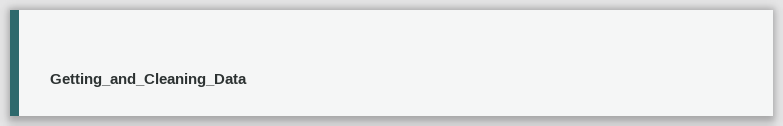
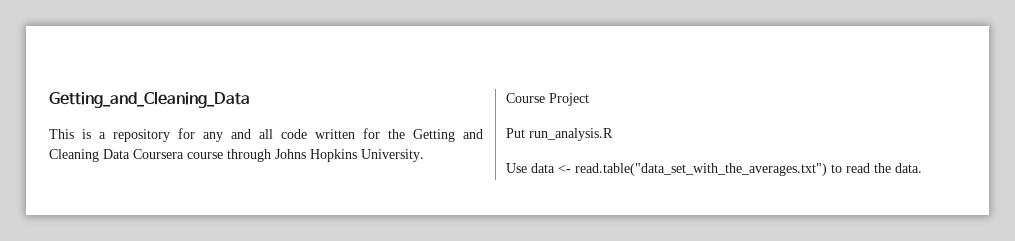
(247, 80) none -> [49,128,483,142] [49,149,424,162] [506,93,589,106] [506,128,613,141] [506,163,922,176] // This is a repository for any and all code written for the Getting and Cleaning Data Coursera course through Johns Hopkins University. // Course Project // Put run_analysis.R // Use data <- read.table("data_set_with_the_averages.txt") to read the data.

